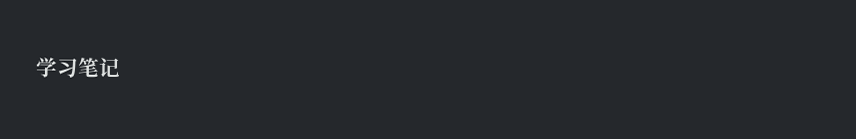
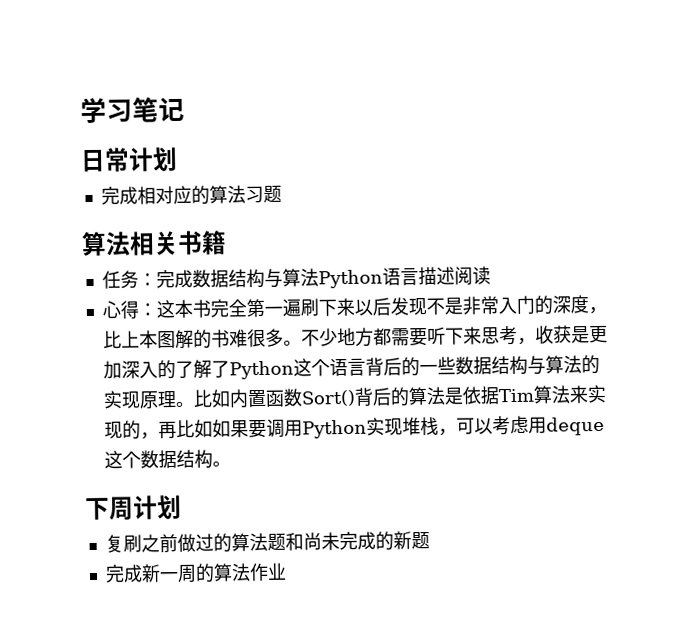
(121, 67) none -> [80,146,178,173] [100,185,282,205] [81,230,227,257] [101,266,491,289] [101,295,607,319] [102,325,608,350] [102,354,600,380] [102,384,606,409] [103,415,605,440] [103,449,231,469] [85,494,182,521] [104,531,430,553] [104,562,287,583] // 日常计划 // 完成相对应的算法习题 // 算法相关书籍 // 任务：完成数据结构与算法Python语言描述阅读 // 心得：这本书完全第一遍刷下来以后发现不是非常入门的深度，比上本图解的书难很多。不少地方都需要听下来思考，收获是更加深入的了解了Python这个语言背后的一些数据结构与算法的实现原理。比如内置函数Sort()背后的算法是依据Tim算法来实现的，再比如如果要调用Python实现堆栈，可以考虑用deque这个数据结构。 // 下周计划 // 复刷之前做过的算法题和尚未完成的新题 // 完成新一周的算法作业

